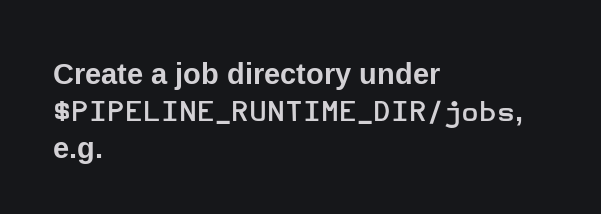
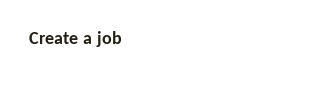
[227,62,440,90] [53,100,523,128] [53,142,103,164] directory under $PIPELINE_RUNTIME_DIR/jobs, e.g. -> (122, 39) none

